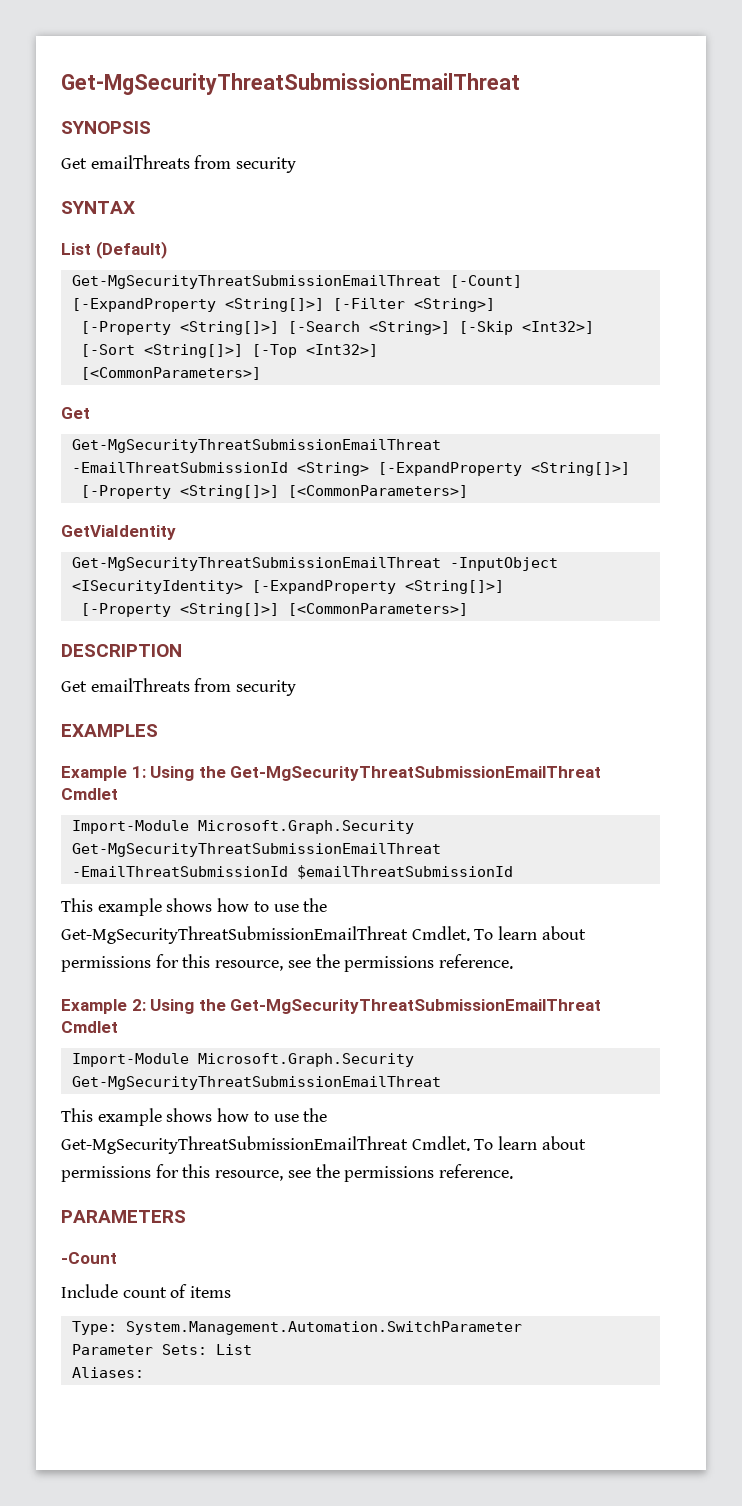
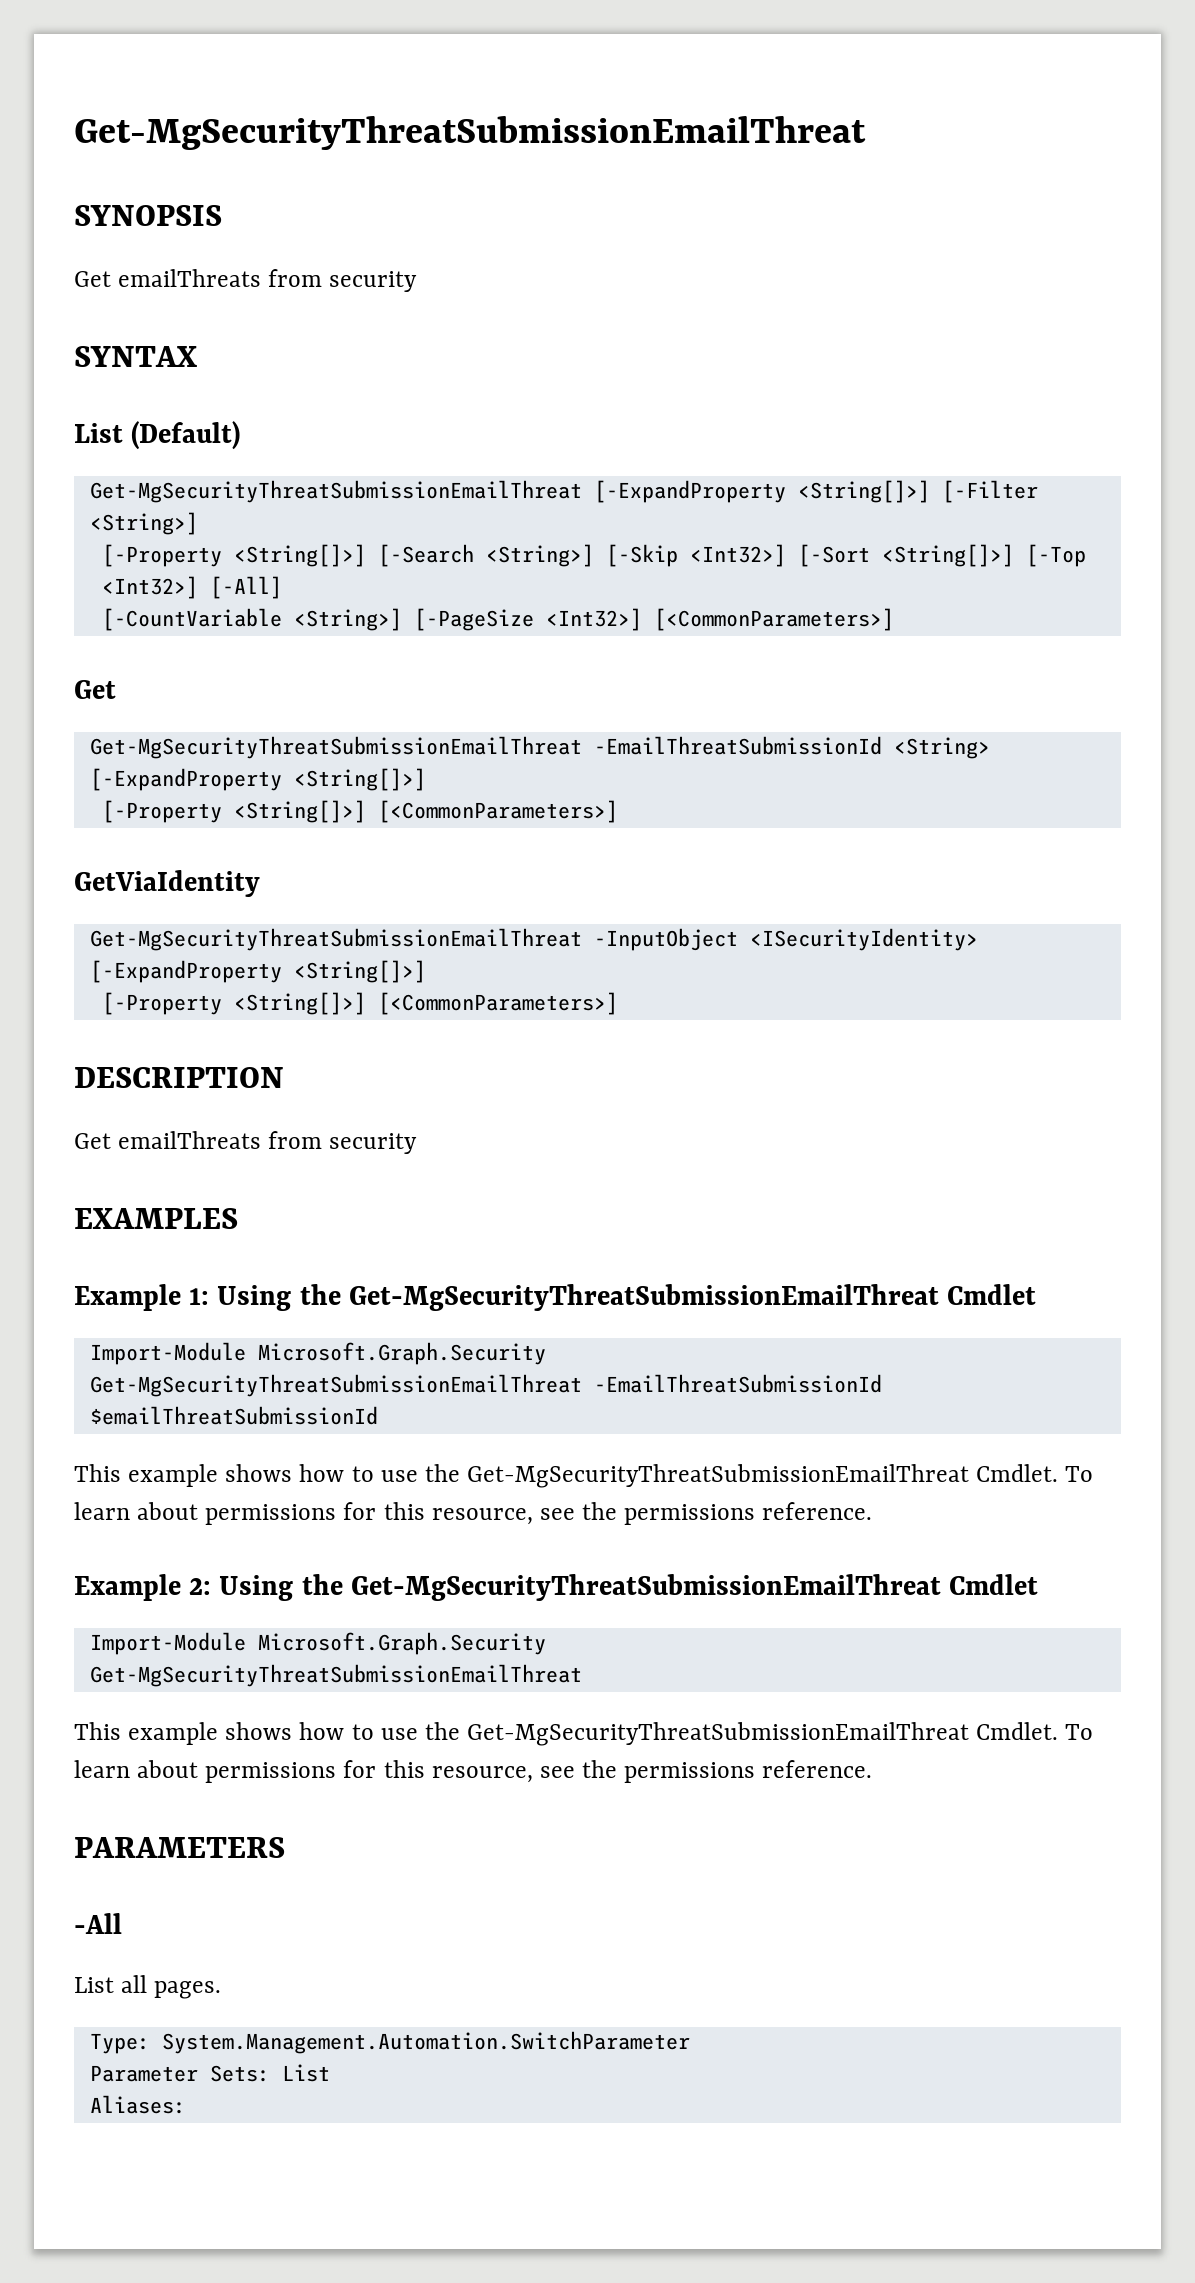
[449,275,522,288] [-Count] -> (582, 491) none
(378, 350) // -> [209,576,282,599] [101,608,642,631] [-All] // [-CountVariable <String>] [-PageSize <Int32>]
[61,1252,117,1264] [61,1284,232,1298] -Count // Include count of items -> [74,1913,122,1934] [74,1975,222,1999] -All // List all pages.

